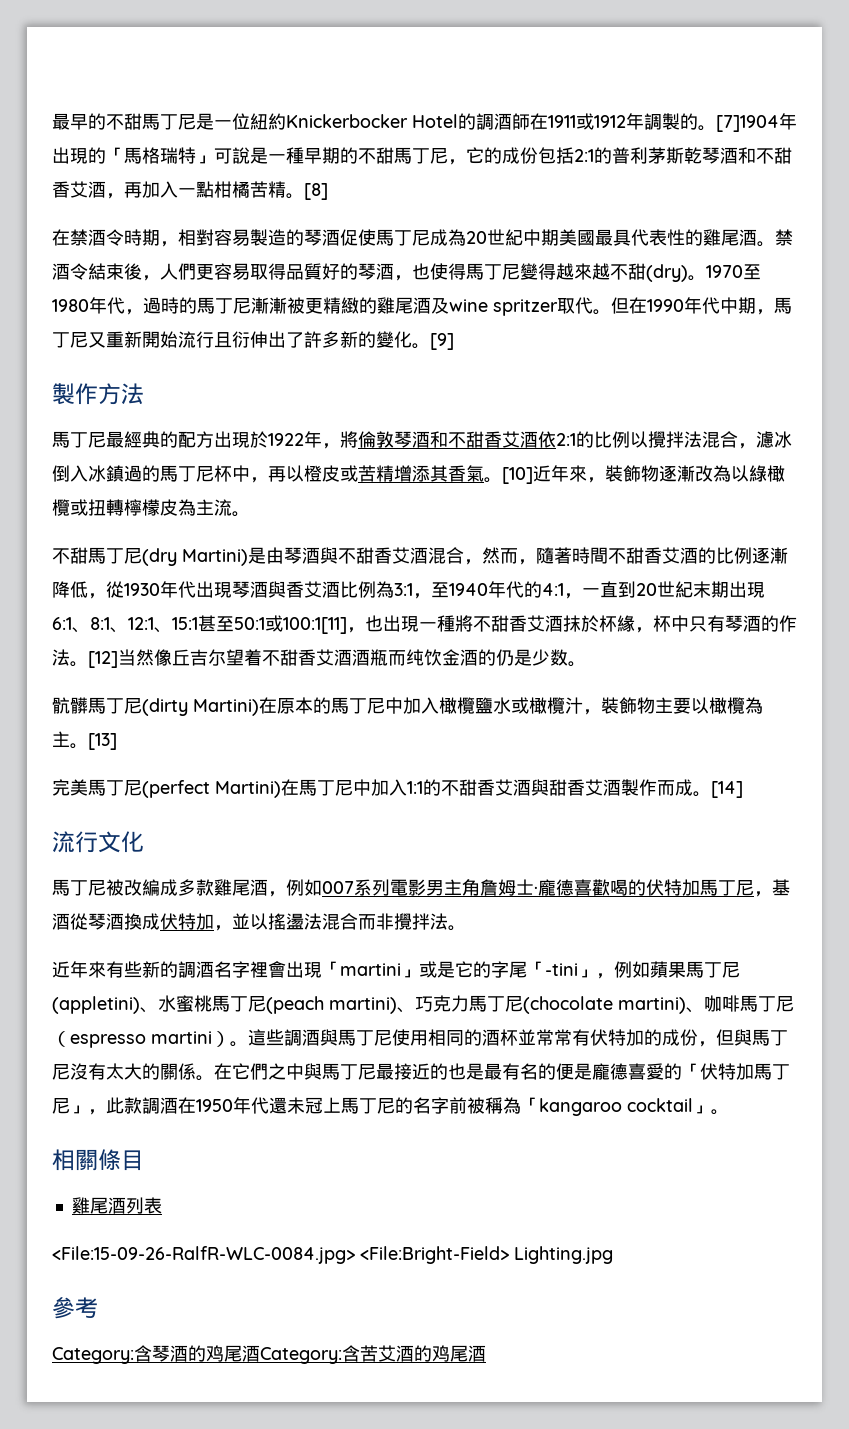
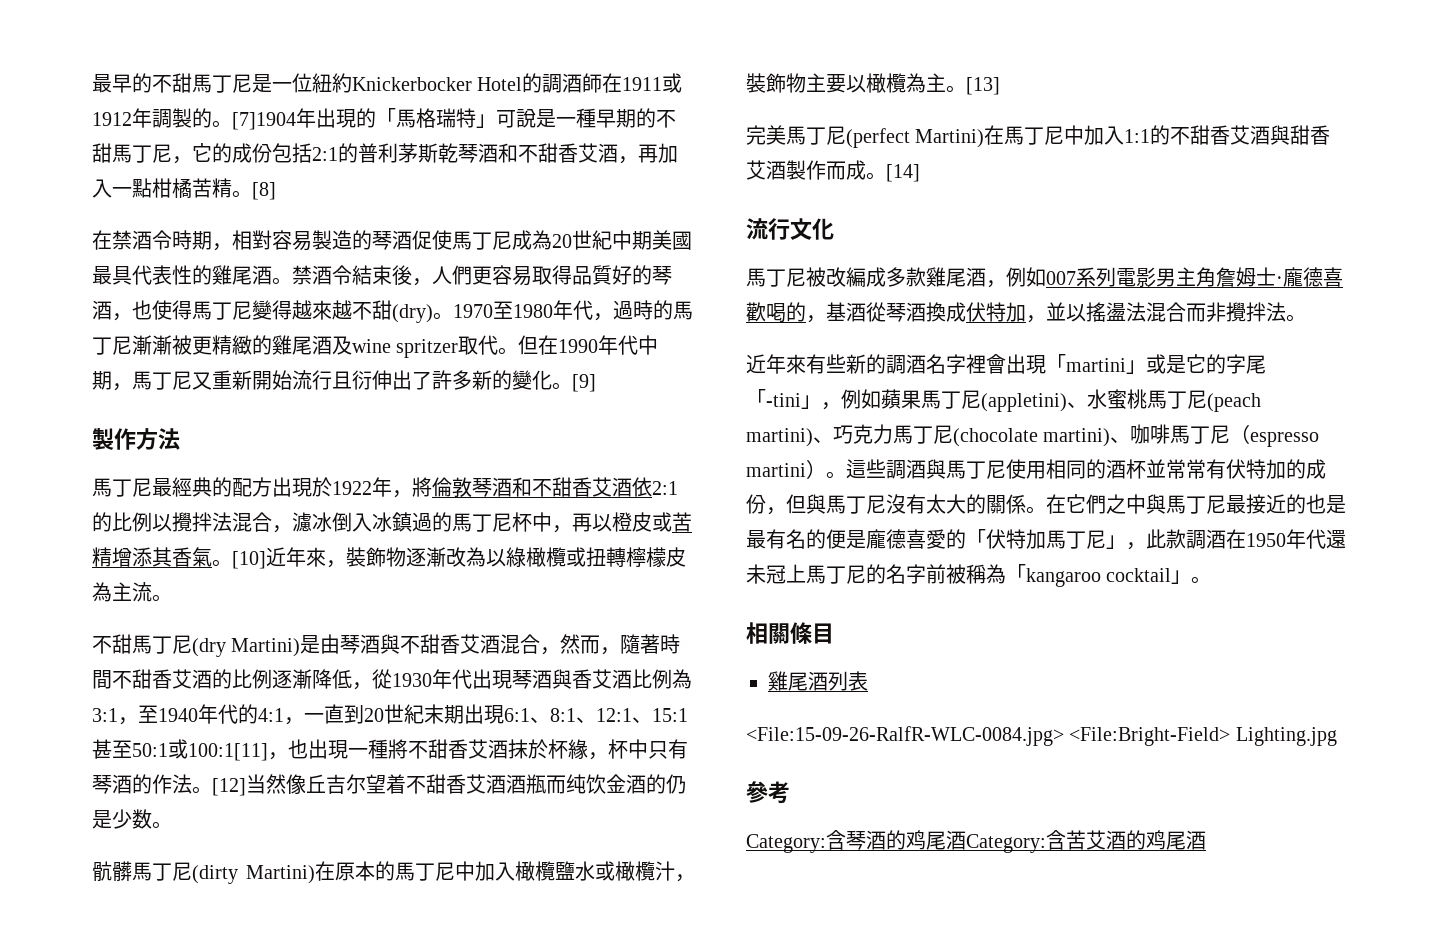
[646,879,754,896] 伏特加馬丁尼 -> (806, 312) none

